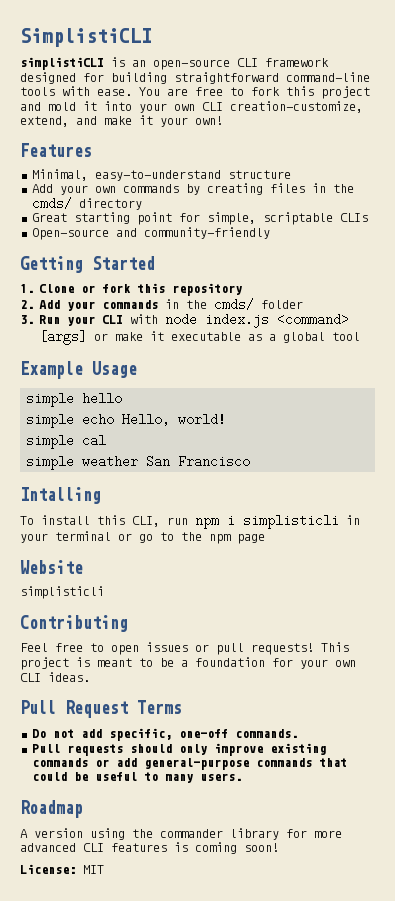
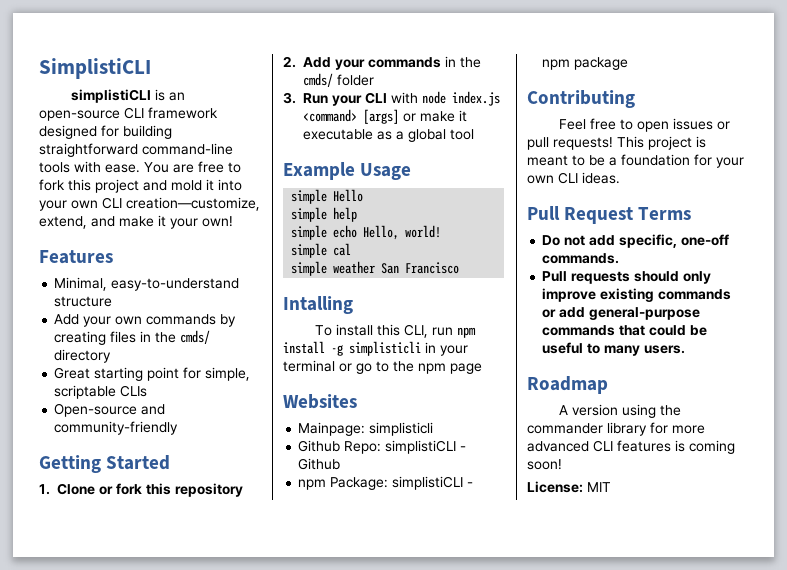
[82,392,123,405] hello -> [333,189,364,202] [291,207,358,222] Hello // simple help
[227,516,235,525] i -> [283,341,343,356] install -g
[20,560,83,574] [20,586,104,599] Website // simplisticli -> [283,394,357,409] [298,422,434,436] [298,440,467,454] [298,458,341,470] [298,476,474,490] [542,57,629,70] Websites // Mainpage: simplisticli // Github Repo: simplistiCLI - Github // npm Package: simplistiCLI - npm package

